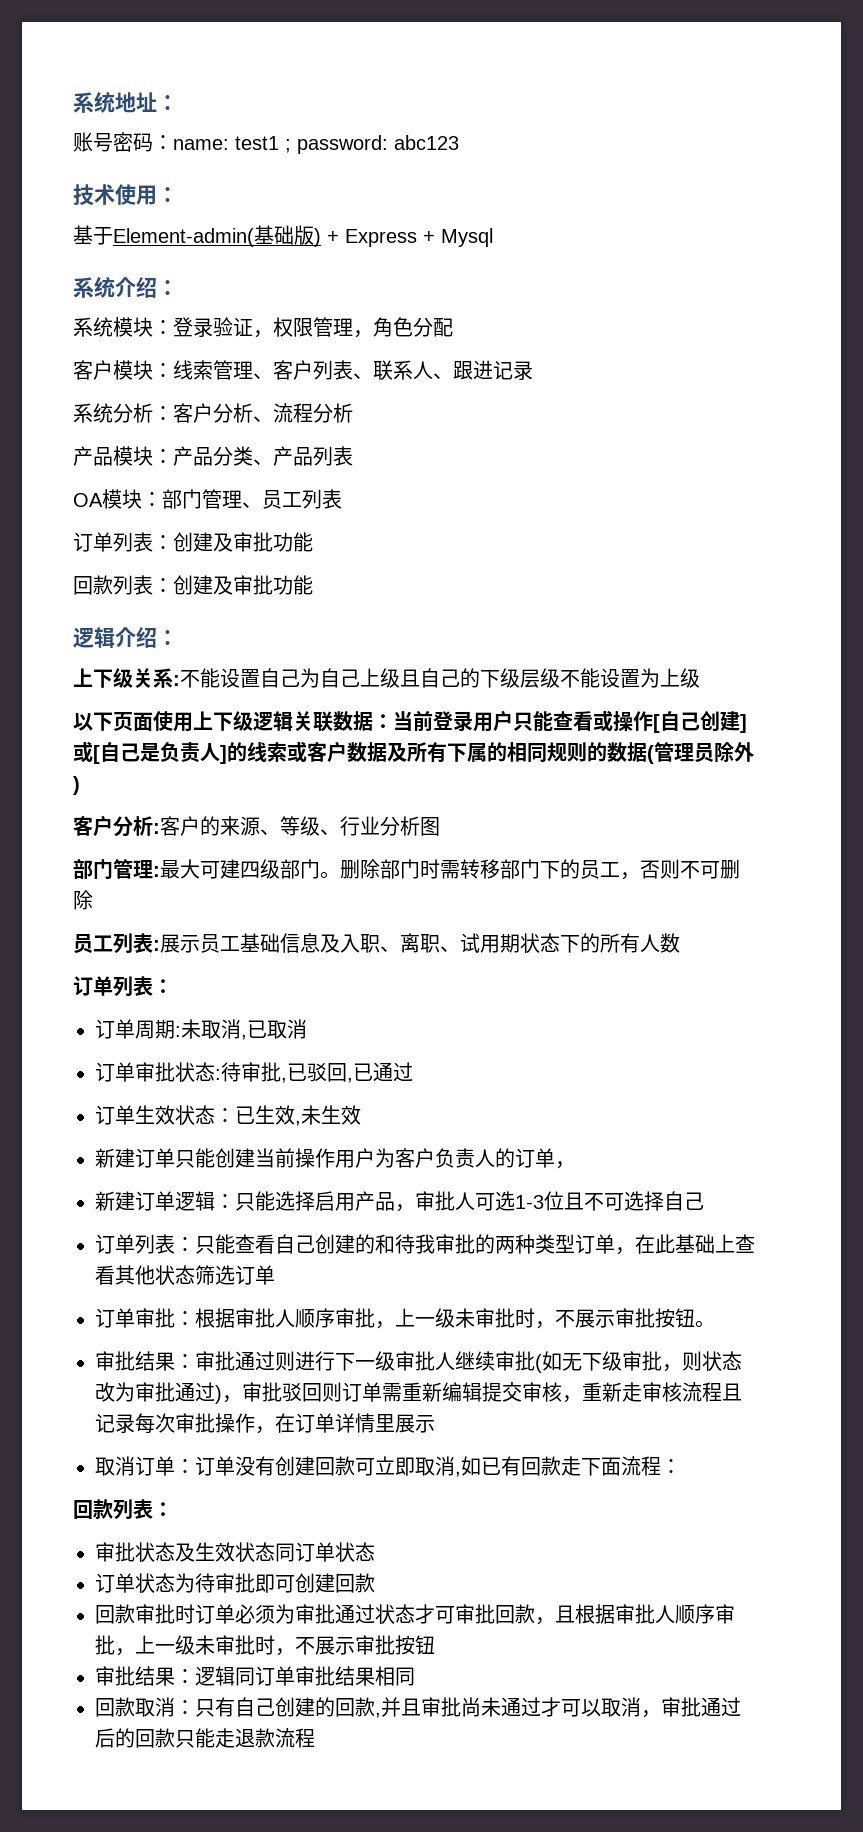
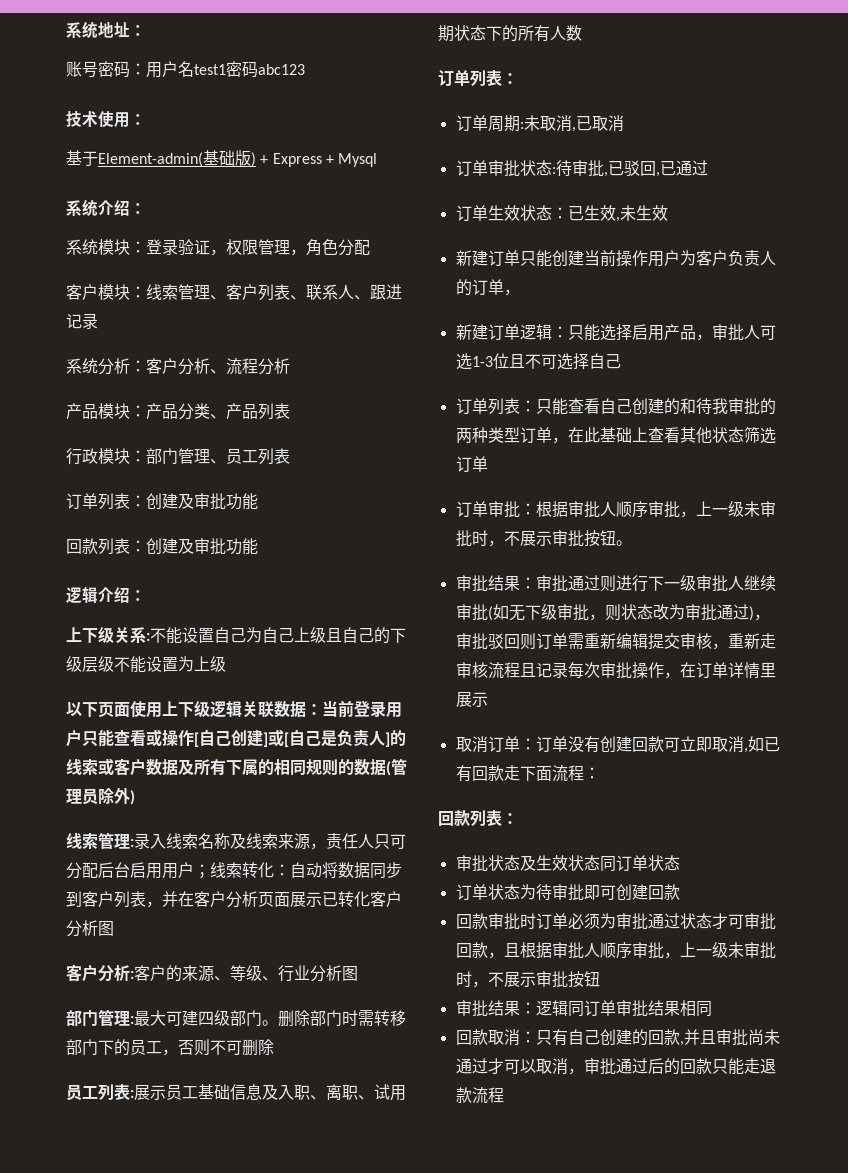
[173,135,388,154] name: test1 ; password: -> [146,61,258,78] 用户名test1密码
[73,493,103,507] OA -> [66,448,98,465] 行政
(80, 785) none -> [66,832,406,850] [66,862,402,879] [66,891,402,908] [66,920,114,937] // 线索管理:录入线索名称及线索来源，责任人只可分配后台启用用户；线索转化：自动将数据同步到客户列表，并在客户分析页面展示已转化客户分析图

